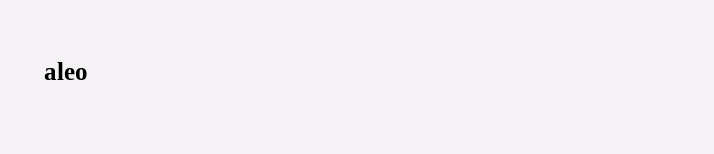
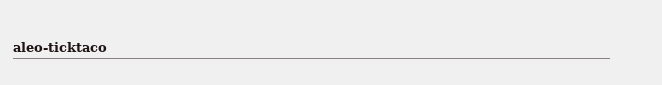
[44,62,88,80] aleo -> [13,42,107,52] aleo-ticktaco

